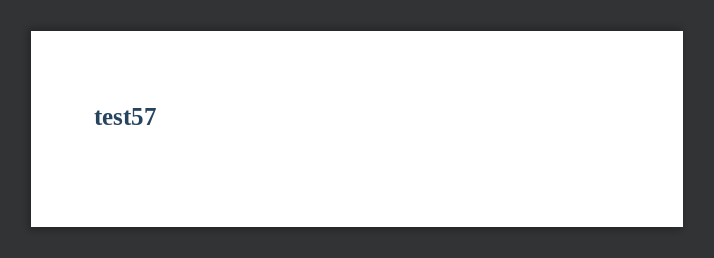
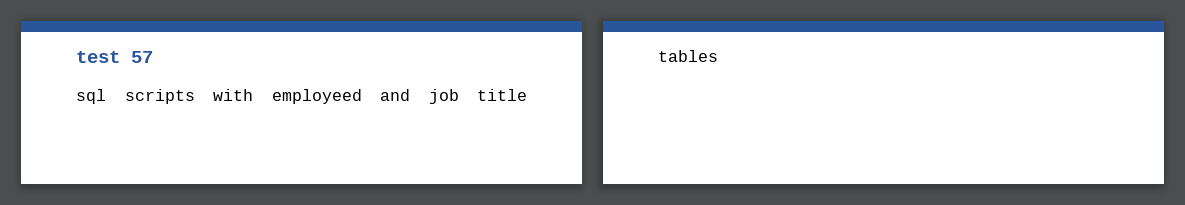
[94,108,157,125] test57 -> [76,51,153,63] [76,89,527,104] [658,50,718,62] test 57 // sql scripts with employeed and job title tables

